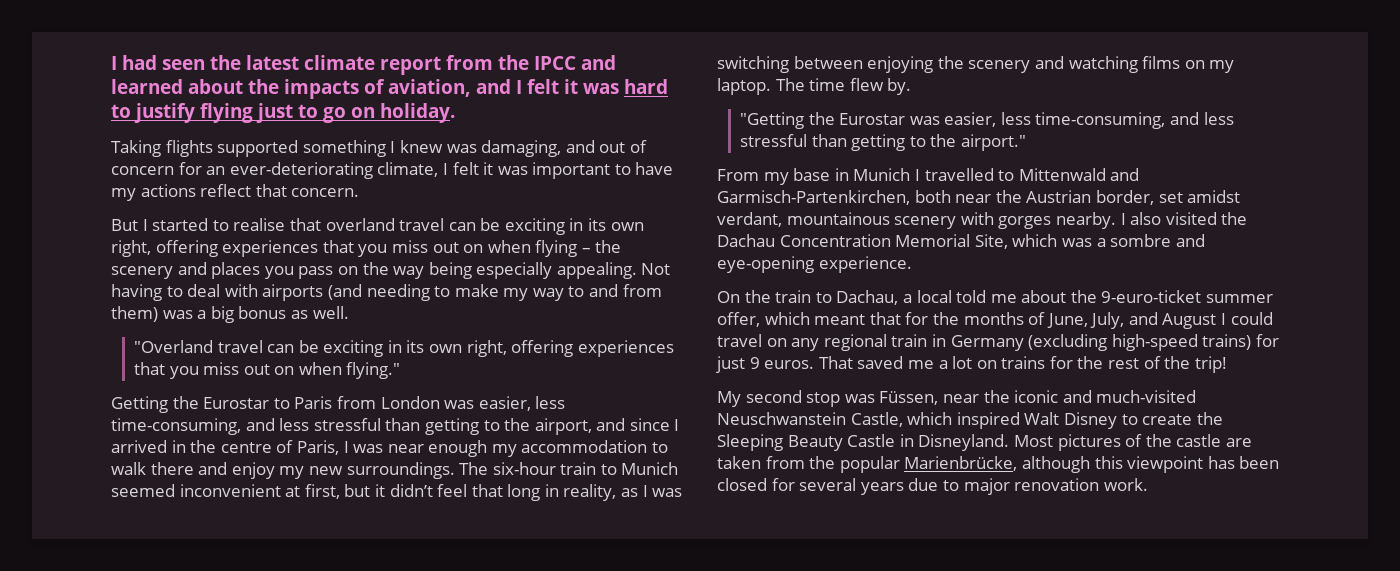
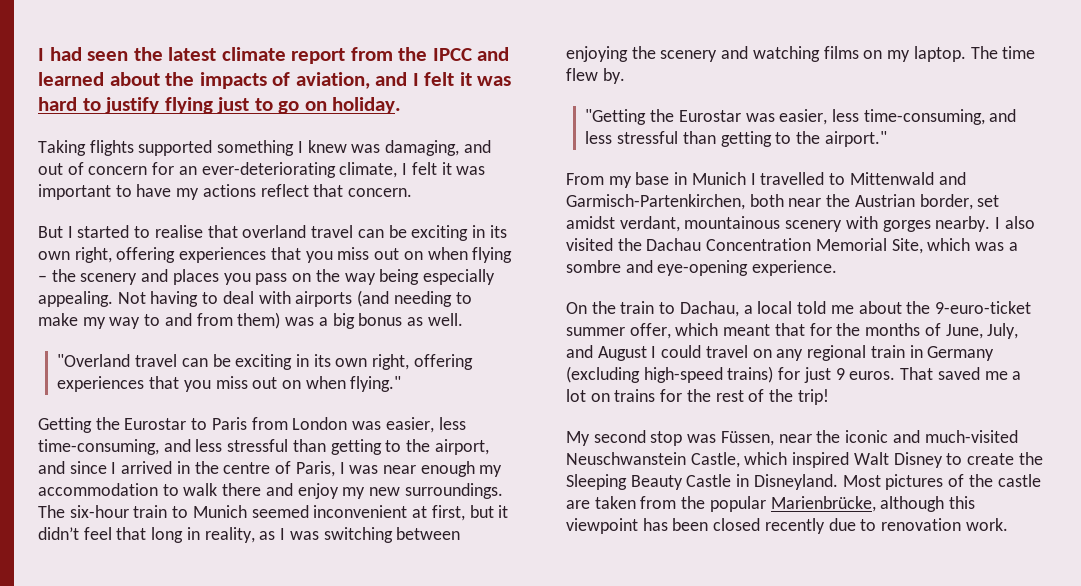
[771,478,904,495] for several years -> [764,518,825,534] recently
[963,478,1010,495] major -> (877, 525) none

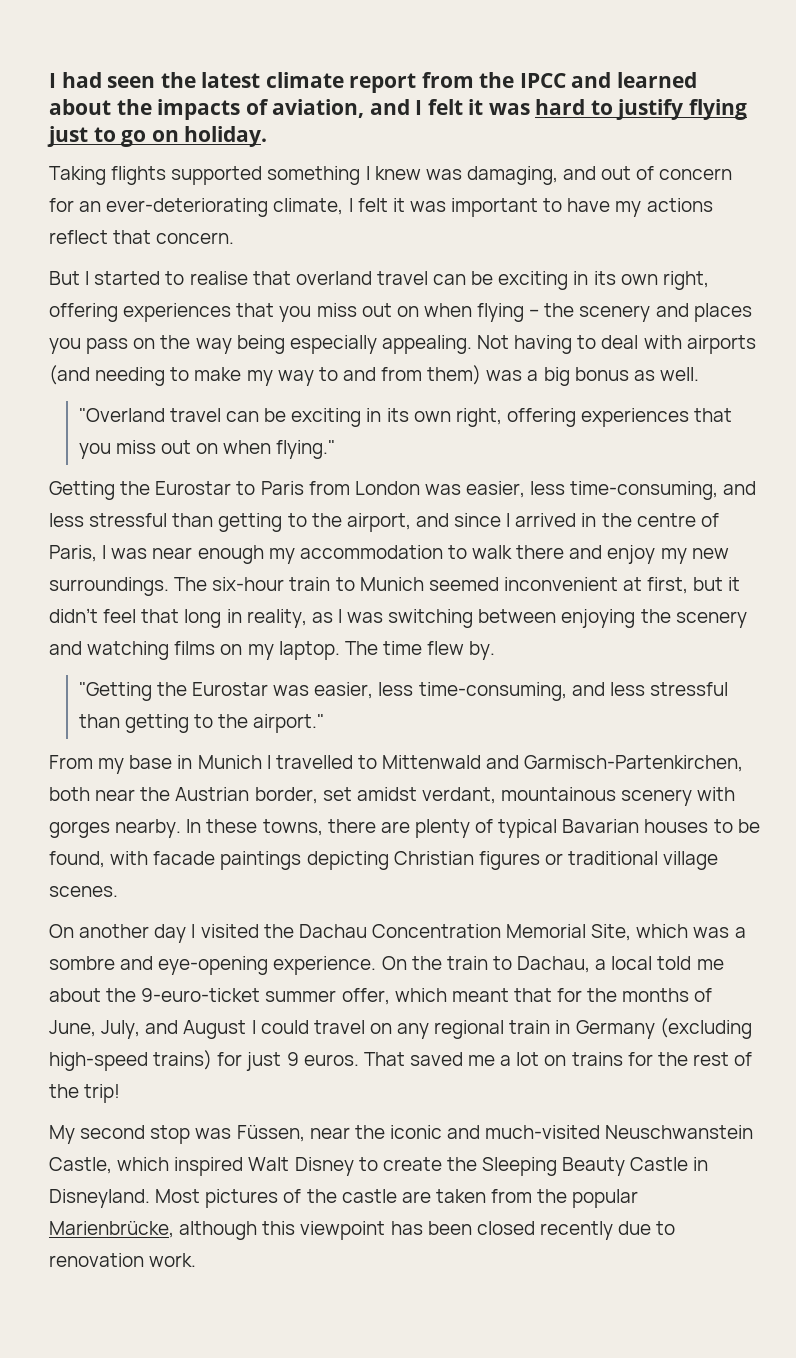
[995,216,1035,229] I also -> [186,819,760,838] [49,851,719,870] [49,886,118,897] [49,924,196,943] In these towns, there are plenty of typical Bavarian houses to be found, with facade paintings depicting Christian figures or traditional village scenes. // On another day I
(838, 268) // -> (377, 965) none

